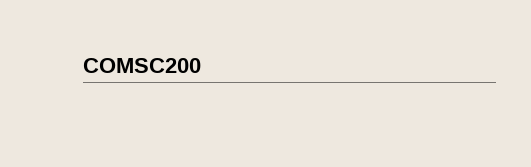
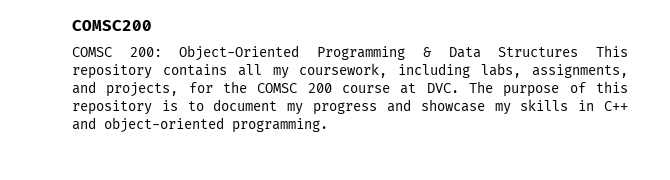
(201, 65) none -> [72,45,628,61] [72,63,628,79] [72,81,628,97] [72,99,628,115] [72,117,328,133] // COMSC 200: Object-Oriented Programming & Data Structures This repository contains all my coursework, including labs, assignments, and projects, for the COMSC 200 course at DVC. The purpose of this repository is to document my progress and showcase my skills in C++ and object-oriented programming.

